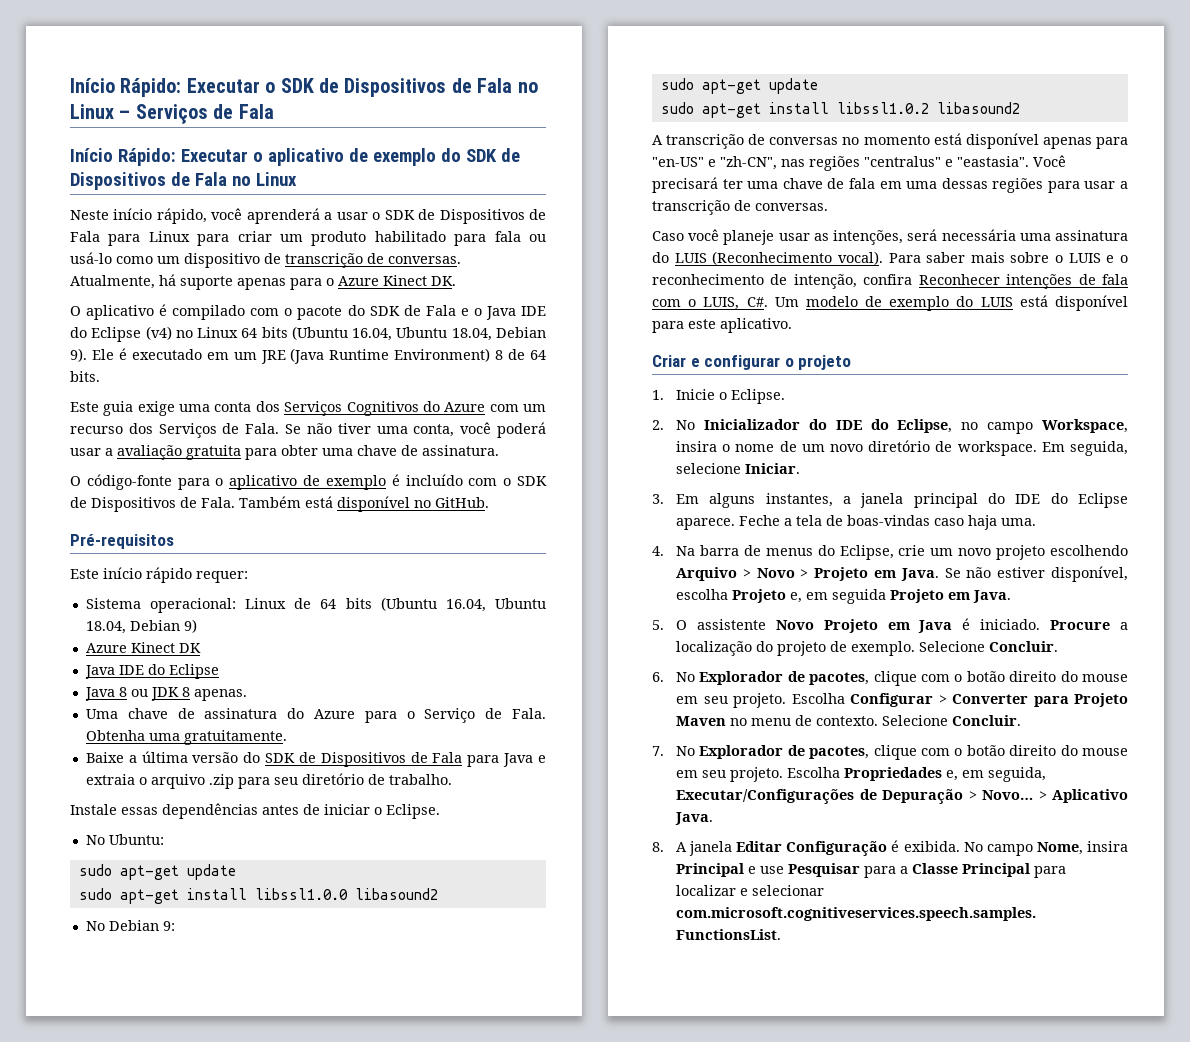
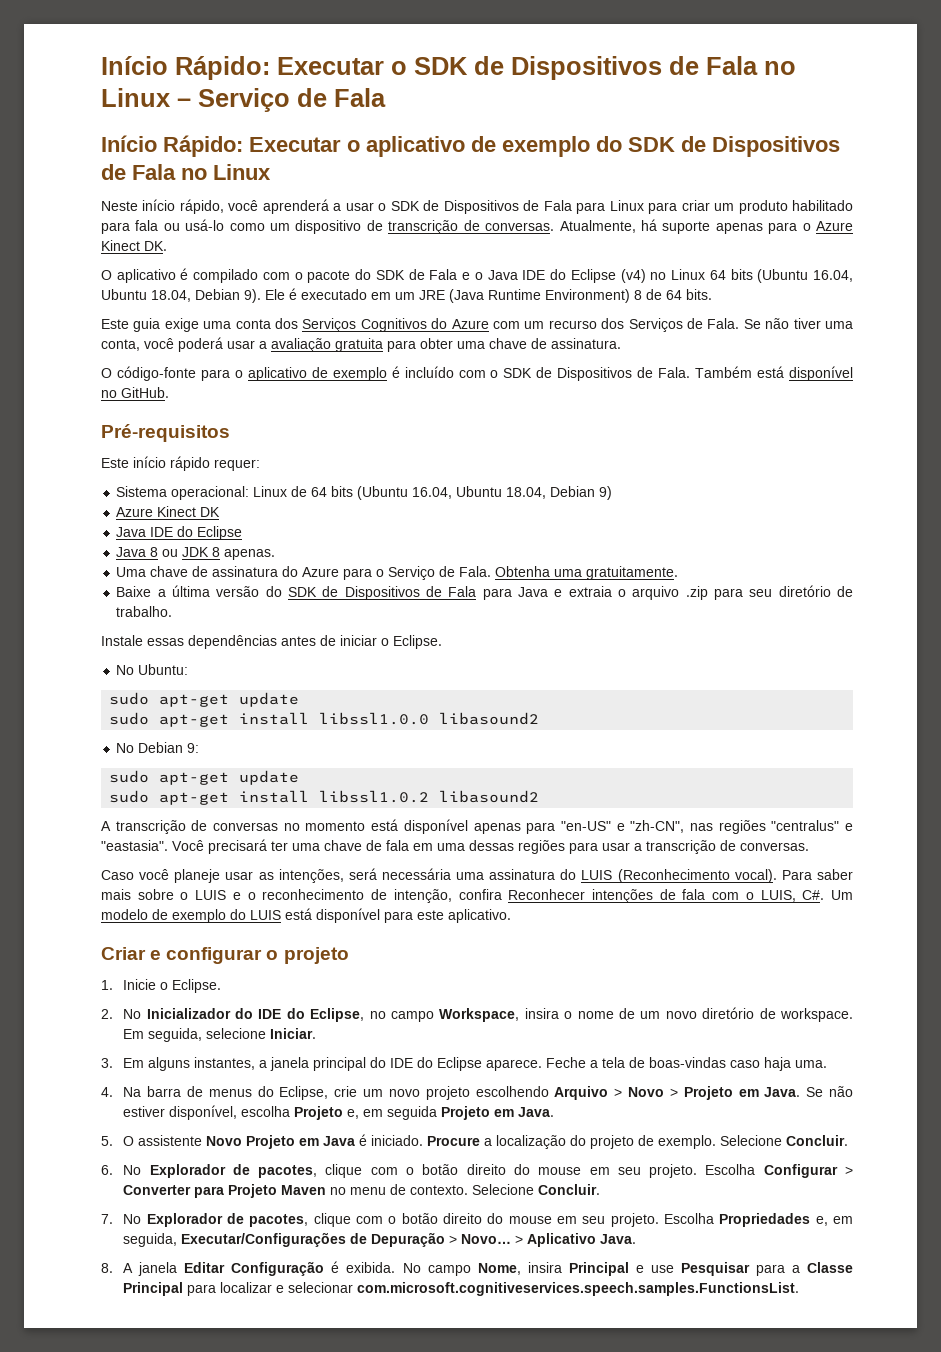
[135,104,208,124] Serviços -> [198,88,290,112] Serviço

